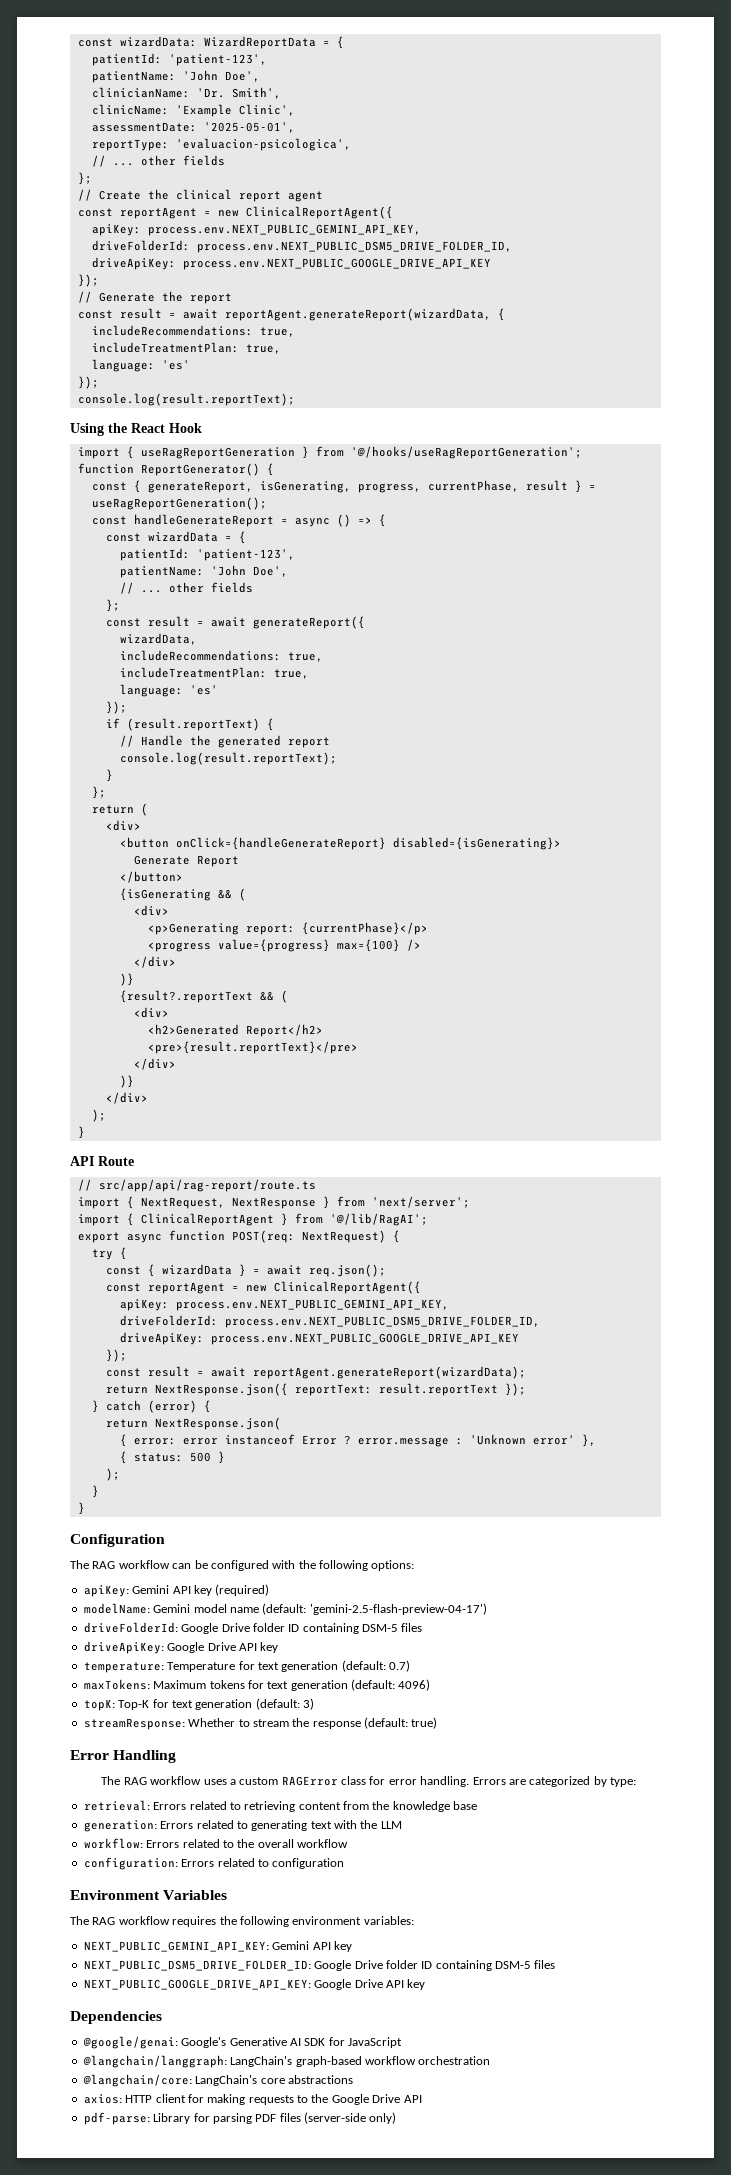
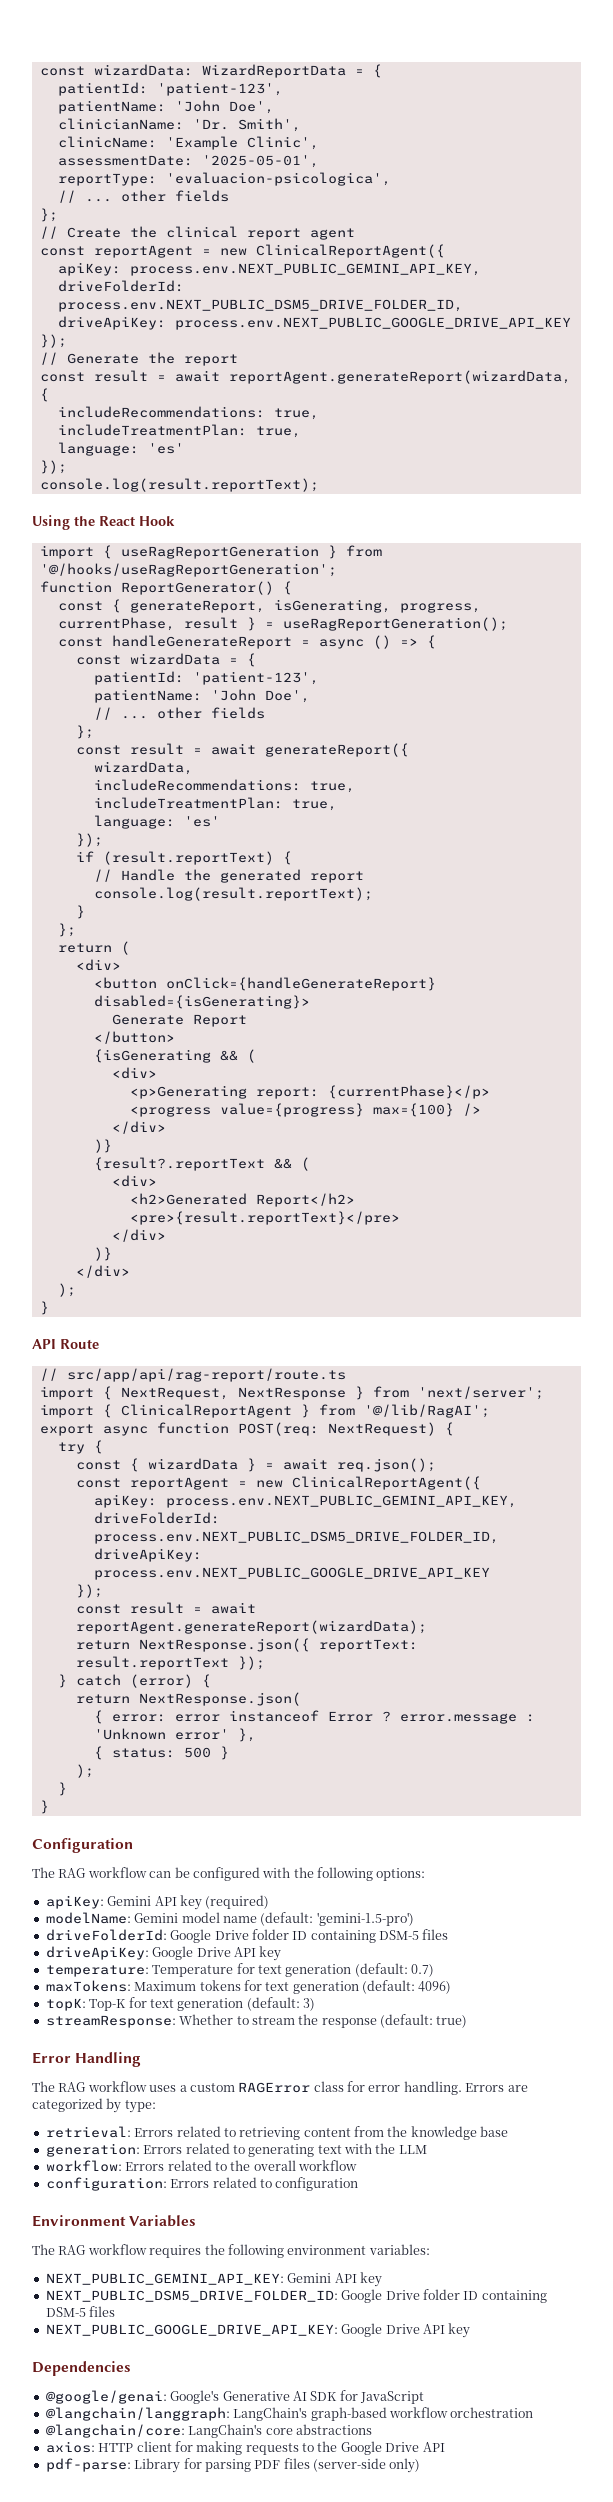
[309,1603,487,1615] 'gemini-2.5-flash-preview-04-17') -> [316,1912,414,1926] 'gemini-1.5-pro')

